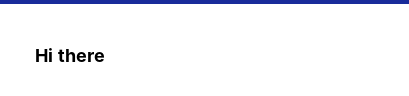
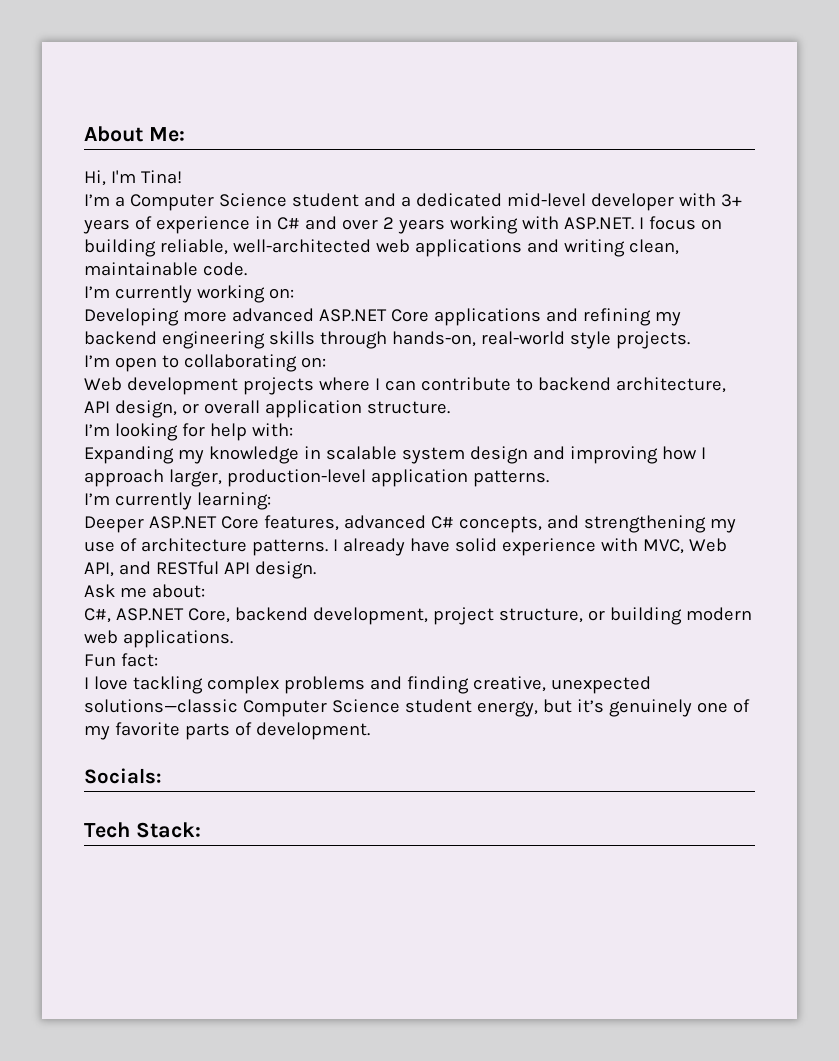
[35,48,105,62] Hi there -> [84,126,185,142] [84,170,182,186] [84,193,742,211] [83,216,722,234] [84,239,679,257] [84,262,247,276] [84,285,294,303] [84,308,681,326] [84,331,690,349] [84,354,326,372] [84,377,726,395] [84,400,450,418] [84,423,293,441] [84,446,706,464] [84,469,549,487] [84,492,271,510] [84,515,736,533] [84,538,727,556] [84,561,316,579] [84,584,205,598] [84,607,752,625] [84,630,233,648] [84,653,158,667] [84,676,651,694] [84,699,750,717] [84,722,370,740] [84,768,162,784] [84,822,201,838] About Me: // Hi, I'm Tina! // I’m a Computer Science student and a dedicated mid-level developer with 3+ years of experience in C# and over 2 years working with ASP.NET. I focus on building reliable, well-architected web applications and writing clean, maintainable code. // I’m currently working on: // Developing more advanced ASP.NET Core applications and refining my backend engineering skills through hands-on, real-world style projects. // I’m open to collaborating on: // Web development projects where I can contribute to backend architecture, API design, or overall application structure. // I’m looking for help with: // Expanding my knowledge in scalable system design and improving how I approach larger, production-level application patterns. // I’m currently learning: // Deeper ASP.NET Core features, advanced C# concepts, and strengthening my use of architecture patterns. I already have solid experience with MVC, Web API, and RESTful API design. // Ask me about: // C#, ASP.NET Core, backend development, project structure, or building modern web applications. // Fun fact: // I love tackling complex problems and finding creative, unexpected solutions—classic Computer Science student energy, but it’s genuinely one of my favorite parts of development. // Socials: // Tech Stack:

